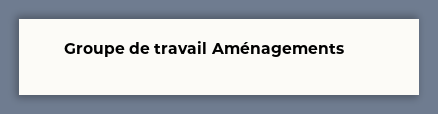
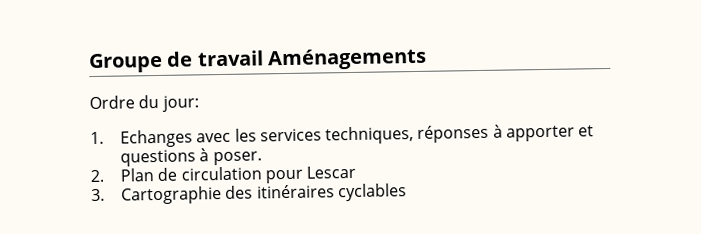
(344, 49) none -> [89,94,199,112] [90,124,595,148] [119,148,262,167] [90,165,357,184] [91,183,407,205] // Ordre du jour: // 1. Echanges avec les services techniques, réponses à apporter et questions à poser. // 2. Plan de circulation pour Lescar // 3. Cartographie des itinéraires cyclables

